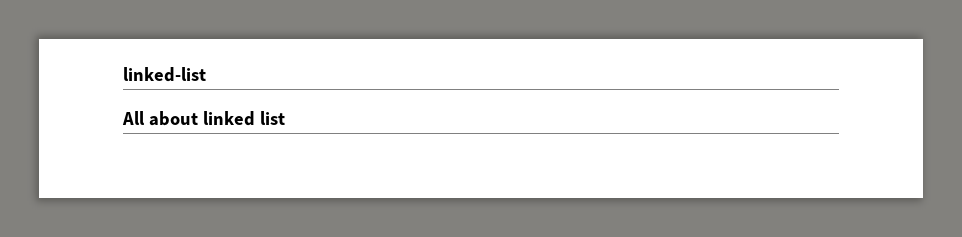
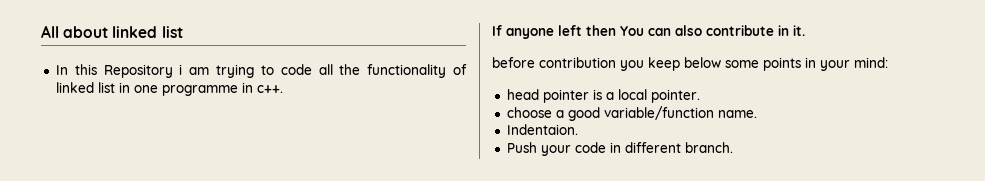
[123,67,206,82] linked-list // -> (41, 31) none
(285, 118) none -> [55,64,467,78] [55,82,283,96] [492,25,805,39] [492,57,888,71] [506,89,700,103] [506,106,757,121] [506,124,578,135] [506,142,733,156] // In this Repository i am trying to code all the functionality of linked list in one programme in c++. // If anyone left then You can also contribute in it. // before contribution you keep below some points in your mind: // head pointer is a local pointer. // choose a good variable/function name. // Indentaion. // Push your code in different branch.

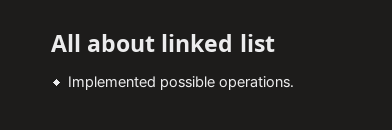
[55,64,467,78] [55,82,283,96] [492,25,805,39] [492,57,888,71] [506,89,700,103] [506,106,757,121] [506,124,578,135] [506,142,733,156] In this Repository i am trying to code all the functionality of linked list in one programme in c++. // If anyone left then You can also contribute in it. // before contribution you keep below some points in your mind: // head pointer is a local pointer. // choose a good variable/function name. // Indentaion. // Push your code in different branch. -> [67,76,294,90] Implemented possible operations.

